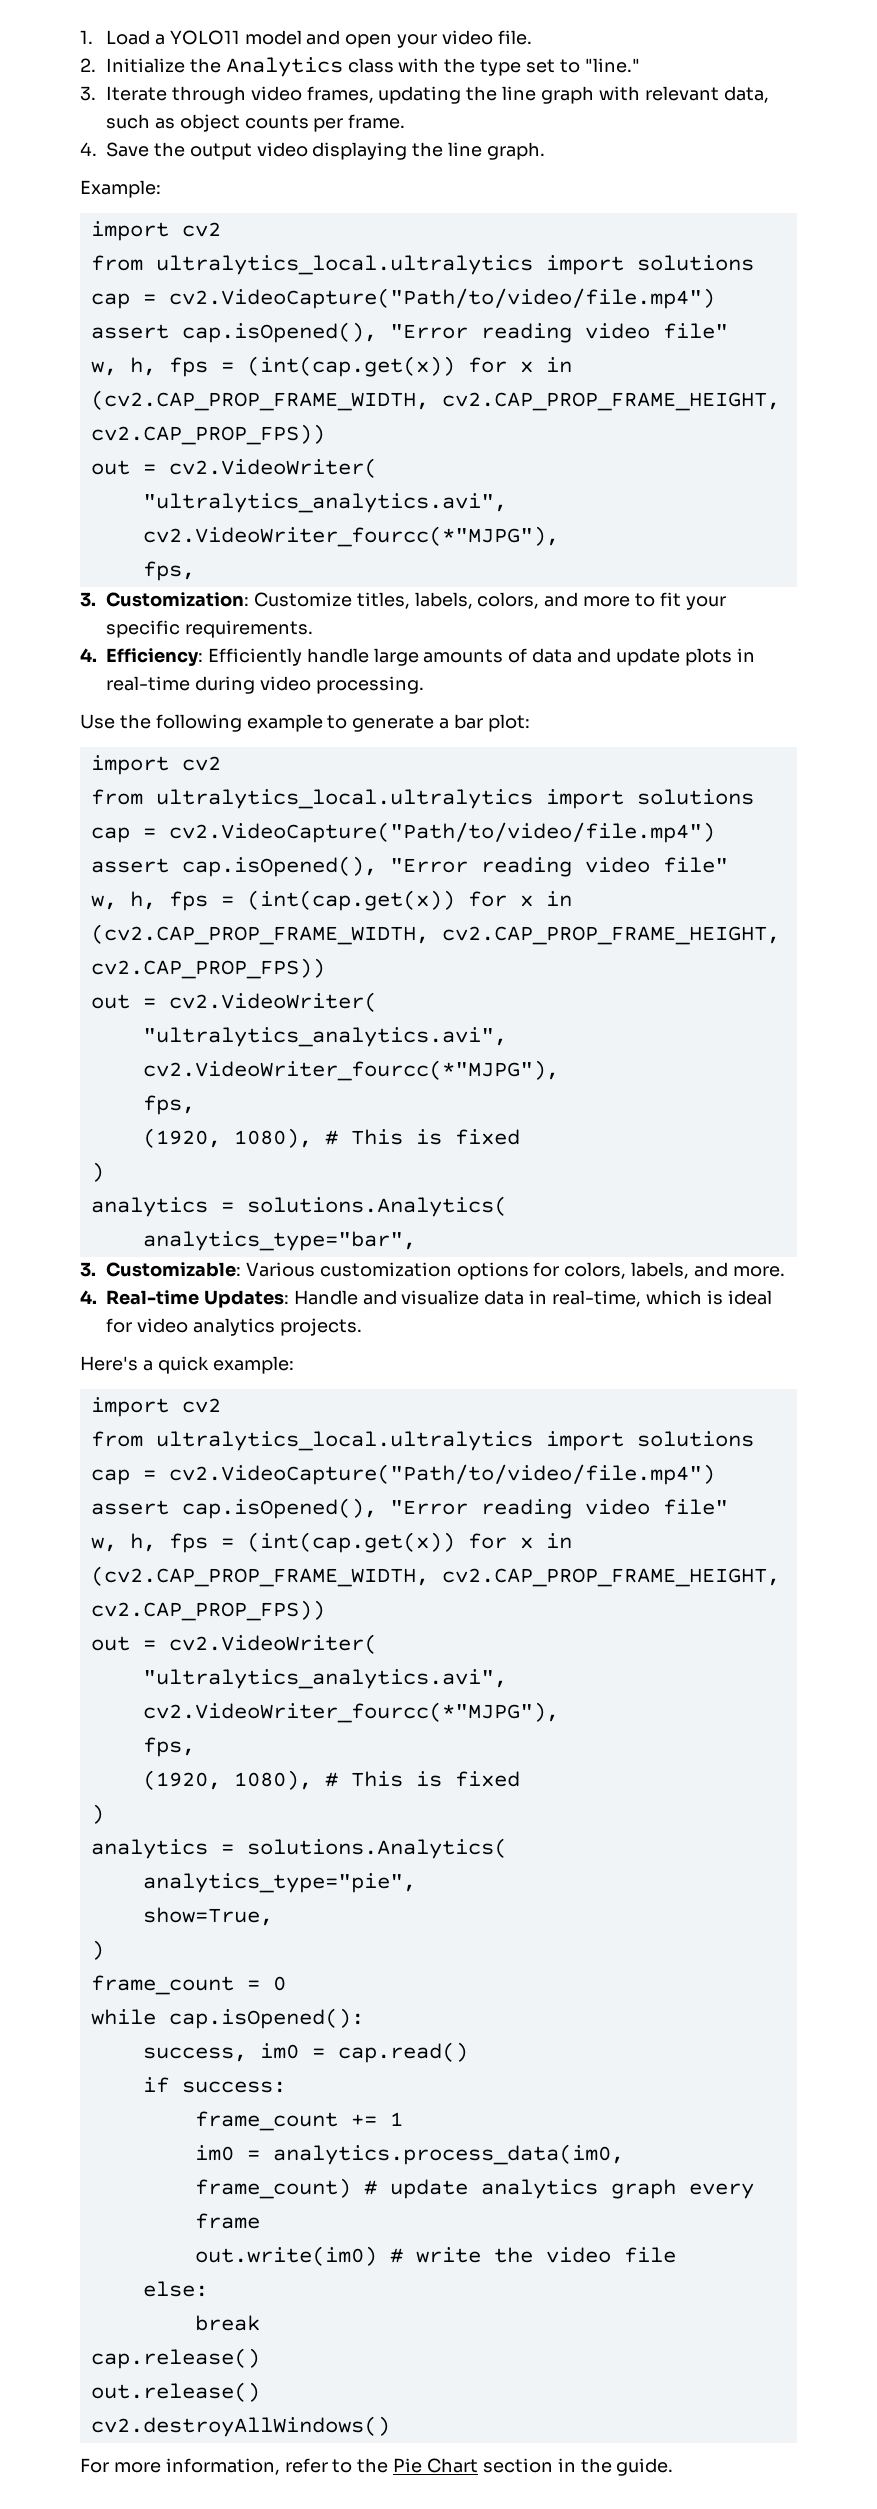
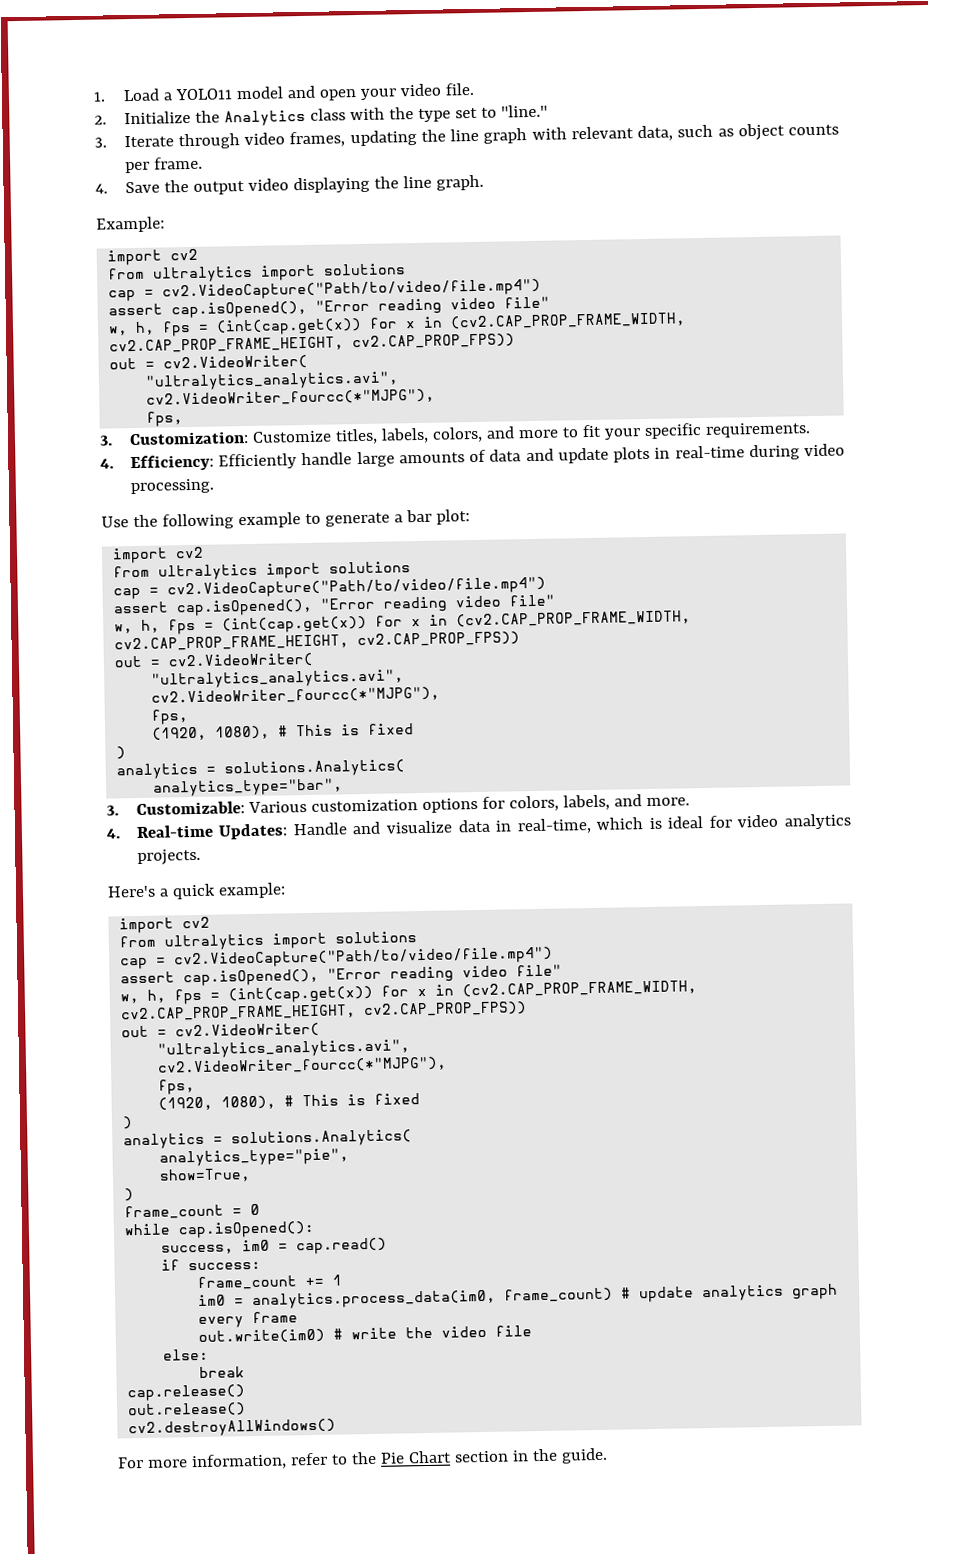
[155,255,533,275] ultralytics_local.ultralytics -> [152,265,254,283] ultralytics
[155,789,533,809] ultralytics_local.ultralytics -> [158,563,259,581] ultralytics
[155,1431,533,1451] ultralytics_local.ultralytics -> [164,933,265,951] ultralytics

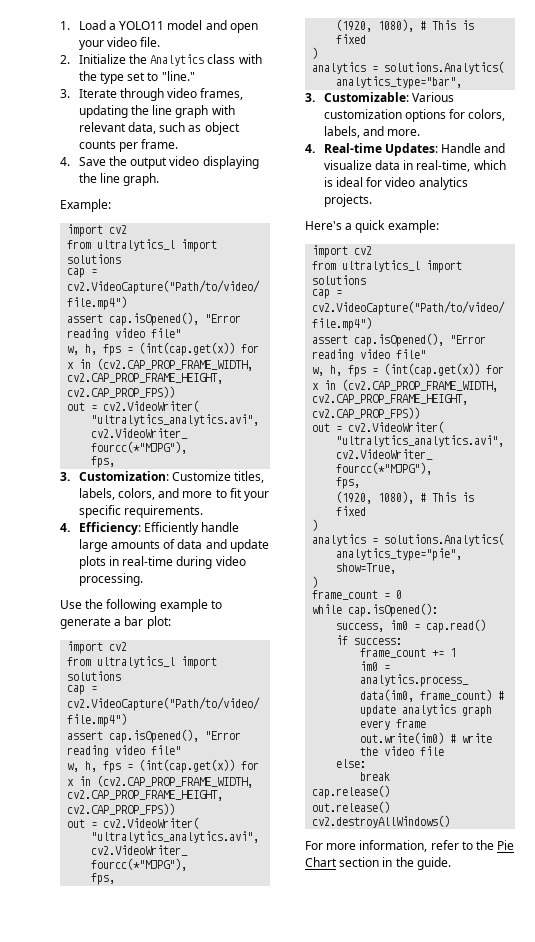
[152,265,254,283] ultralytics -> [97,239,176,251] ultralytics_l
[158,563,259,581] ultralytics -> [97,656,176,668] ultralytics_l
[164,933,265,951] ultralytics -> [342,260,421,272] ultralytics_l

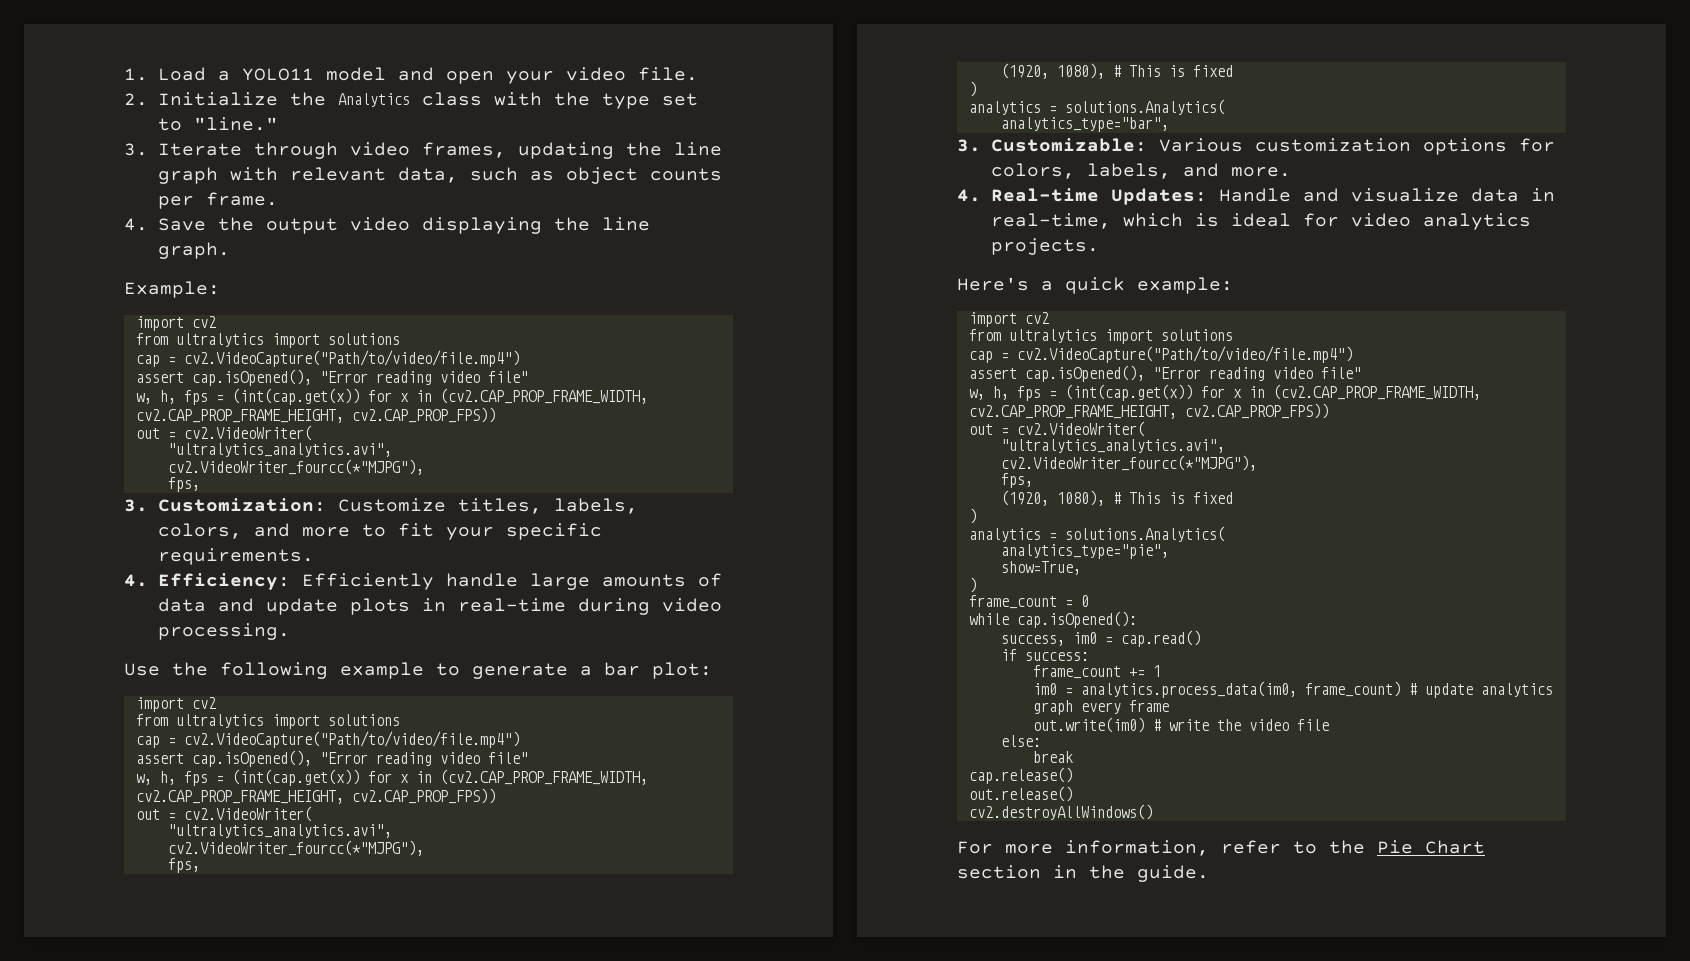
[97,239,176,251] ultralytics_l -> [175,333,264,347] ultralytics
[97,656,176,668] ultralytics_l -> [175,714,264,728] ultralytics
[342,260,421,272] ultralytics_l -> [1008,329,1097,343] ultralytics

